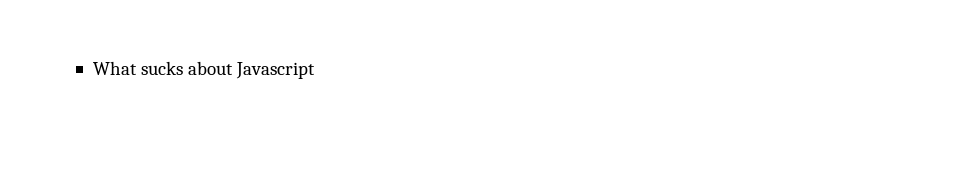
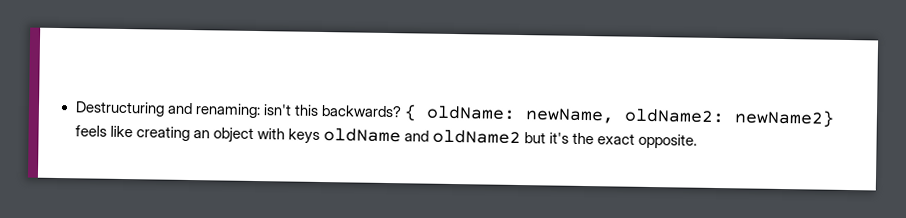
[92,61,316,79] What sucks about Javascript -> [74,101,835,128] [74,125,698,149] Destructuring and renaming: isn't this backwards? { oldName: newName, oldName2: newName2} feels like creating an object with keys oldName and oldName2 but it's the exact opposite.

